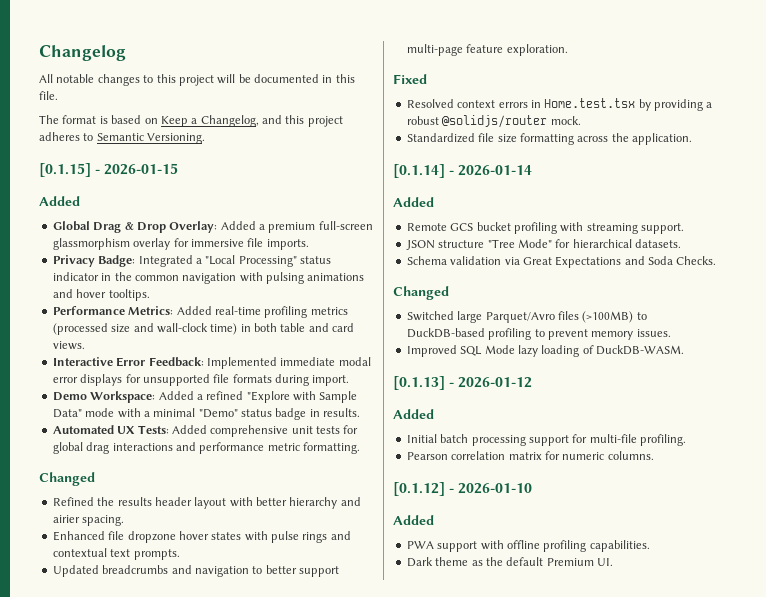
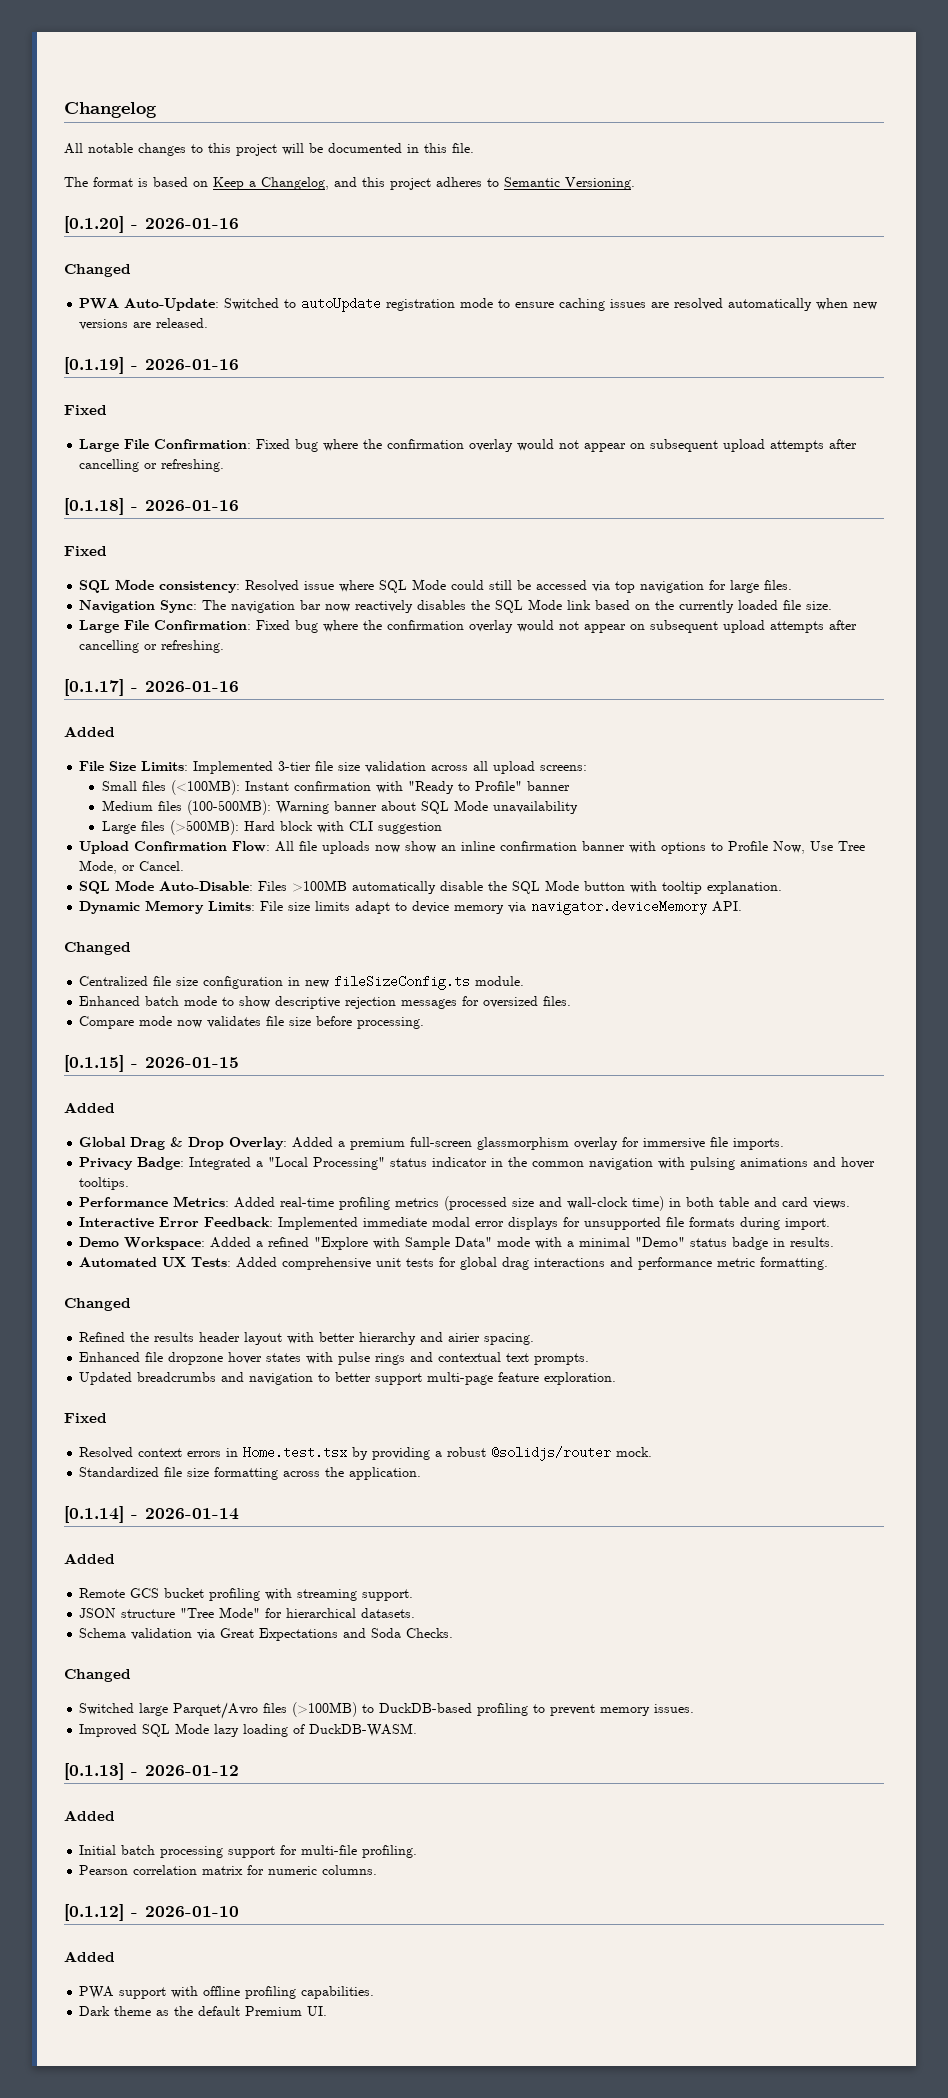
(206, 138) none -> [64,216,239,233] [64,264,131,277] [79,297,878,312] [79,318,209,330] [64,357,239,374] [64,405,107,415] [79,439,858,452] [79,459,225,472] [64,498,239,515] [64,546,107,556] [79,579,793,593] [79,599,833,613] [79,620,858,633] [79,640,225,653] [64,679,239,696] [64,726,115,737] [79,761,588,774] [101,780,570,795] [101,800,578,815] [101,820,442,835] [79,841,866,854] [79,860,185,874] [79,880,783,894] [79,900,743,915] [64,942,131,955] [79,975,525,990] [79,996,572,1009] [79,1016,425,1029] // [0.1.20] - 2026-01-16 // Changed // PWA Auto-Update: Switched to autoUpdate registration mode to ensure caching issues are resolved automatically when new versions are released. // [0.1.19] - 2026-01-16 // Fixed // Large File Confirmation: Fixed bug where the confirmation overlay would not appear on subsequent upload attempts after cancelling or refreshing. // [0.1.18] - 2026-01-16 // Fixed // SQL Mode consistency: Resolved issue where SQL Mode could still be accessed via top navigation for large files. // Navigation Sync: The navigation bar now reactively disables the SQL Mode link based on the currently loaded file size. // Large File Confirmation: Fixed bug where the confirmation overlay would not appear on subsequent upload attempts after cancelling or refreshing. // [0.1.17] - 2026-01-16 // Added // File Size Limits: Implemented 3-tier file size validation across all upload screens: // Small files (<100MB): Instant confirmation with "Ready to Profile" banner // Medium files (100-500MB): Warning banner about SQL Mode unavailability // Large files (>500MB): Hard block with CLI suggestion // Upload Confirmation Flow: All file uploads now show an inline confirmation banner with options to Profile Now, Use Tree Mode, or Cancel. // SQL Mode Auto-Disable: Files >100MB automatically disable the SQL Mode button with tooltip explanation. // Dynamic Memory Limits: File size limits adapt to device memory via navigator.deviceMemory API. // Changed // Centralized file size configuration in new fileSizeConfig.ts module. // Enhanced batch mode to show descriptive rejection messages for oversized files. // Compare mode now validates file size before processing.

